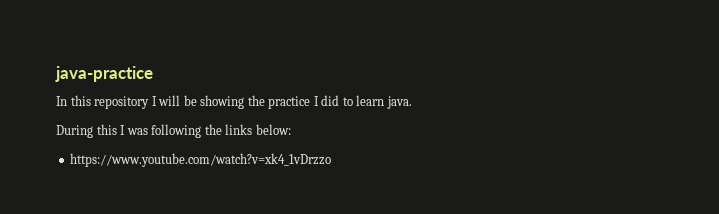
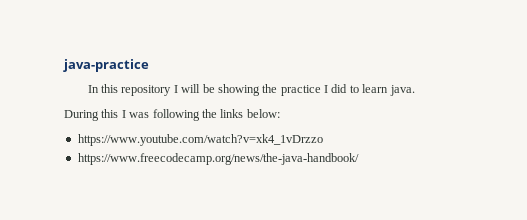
(332, 160) none -> [77,153,359,165] // https://www.freecodecamp.org/news/the-java-handbook/

